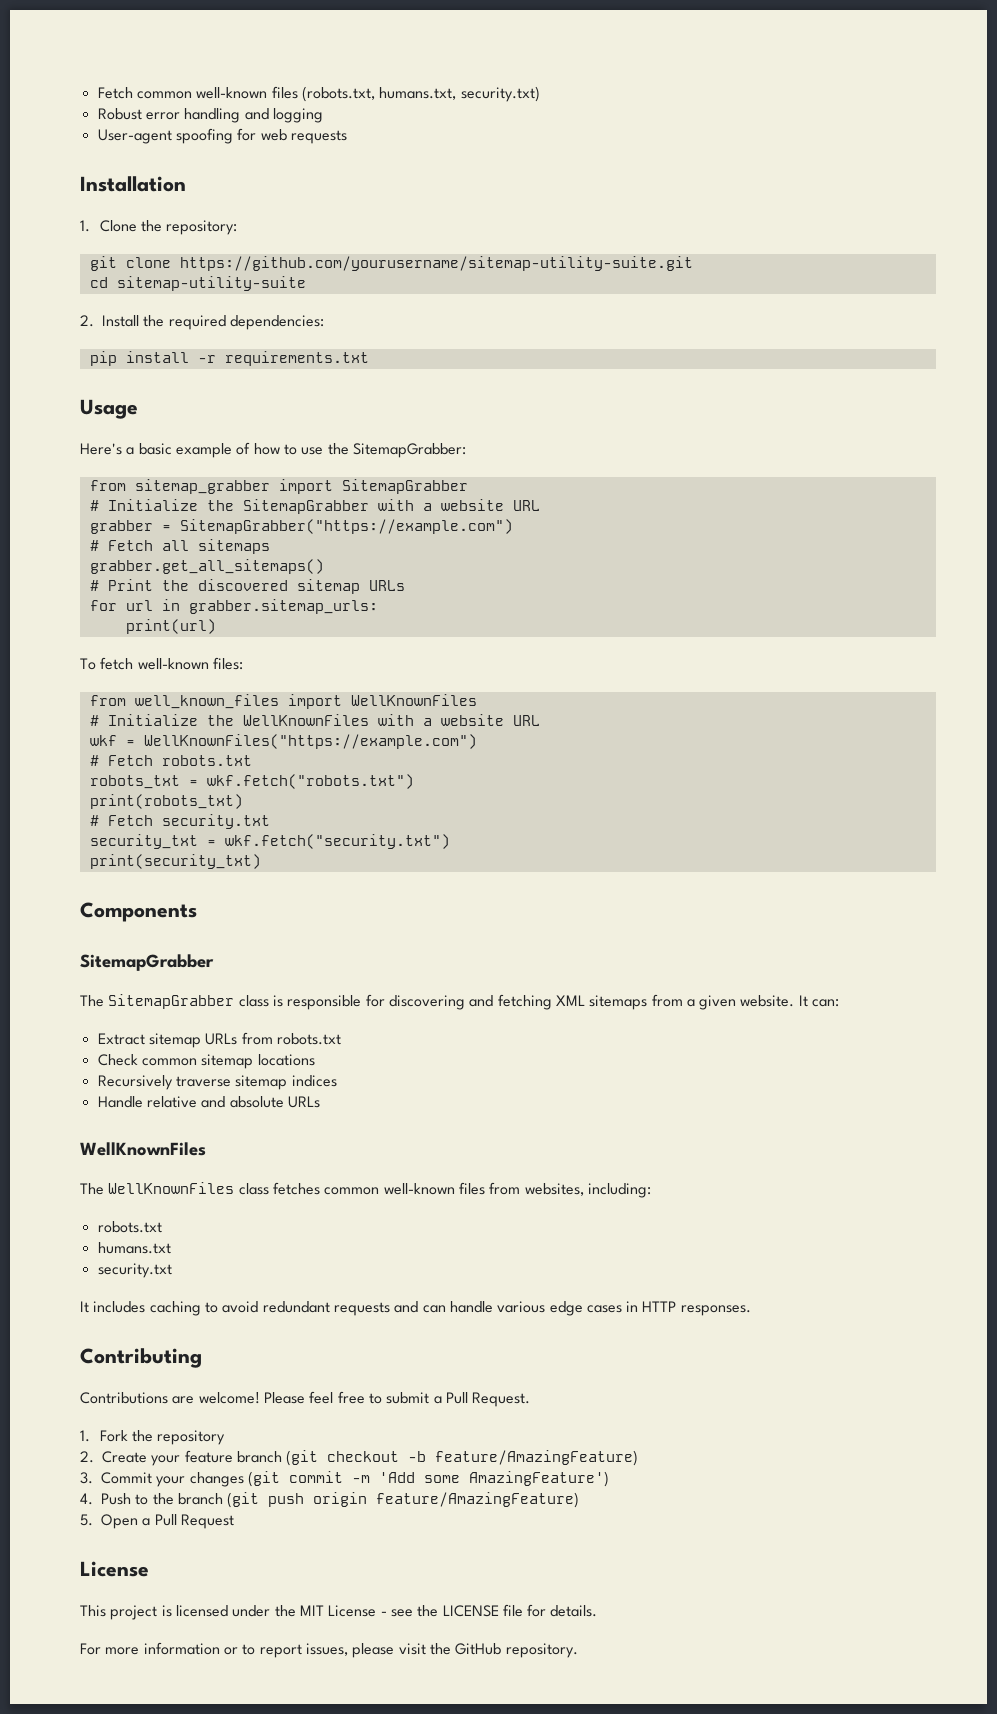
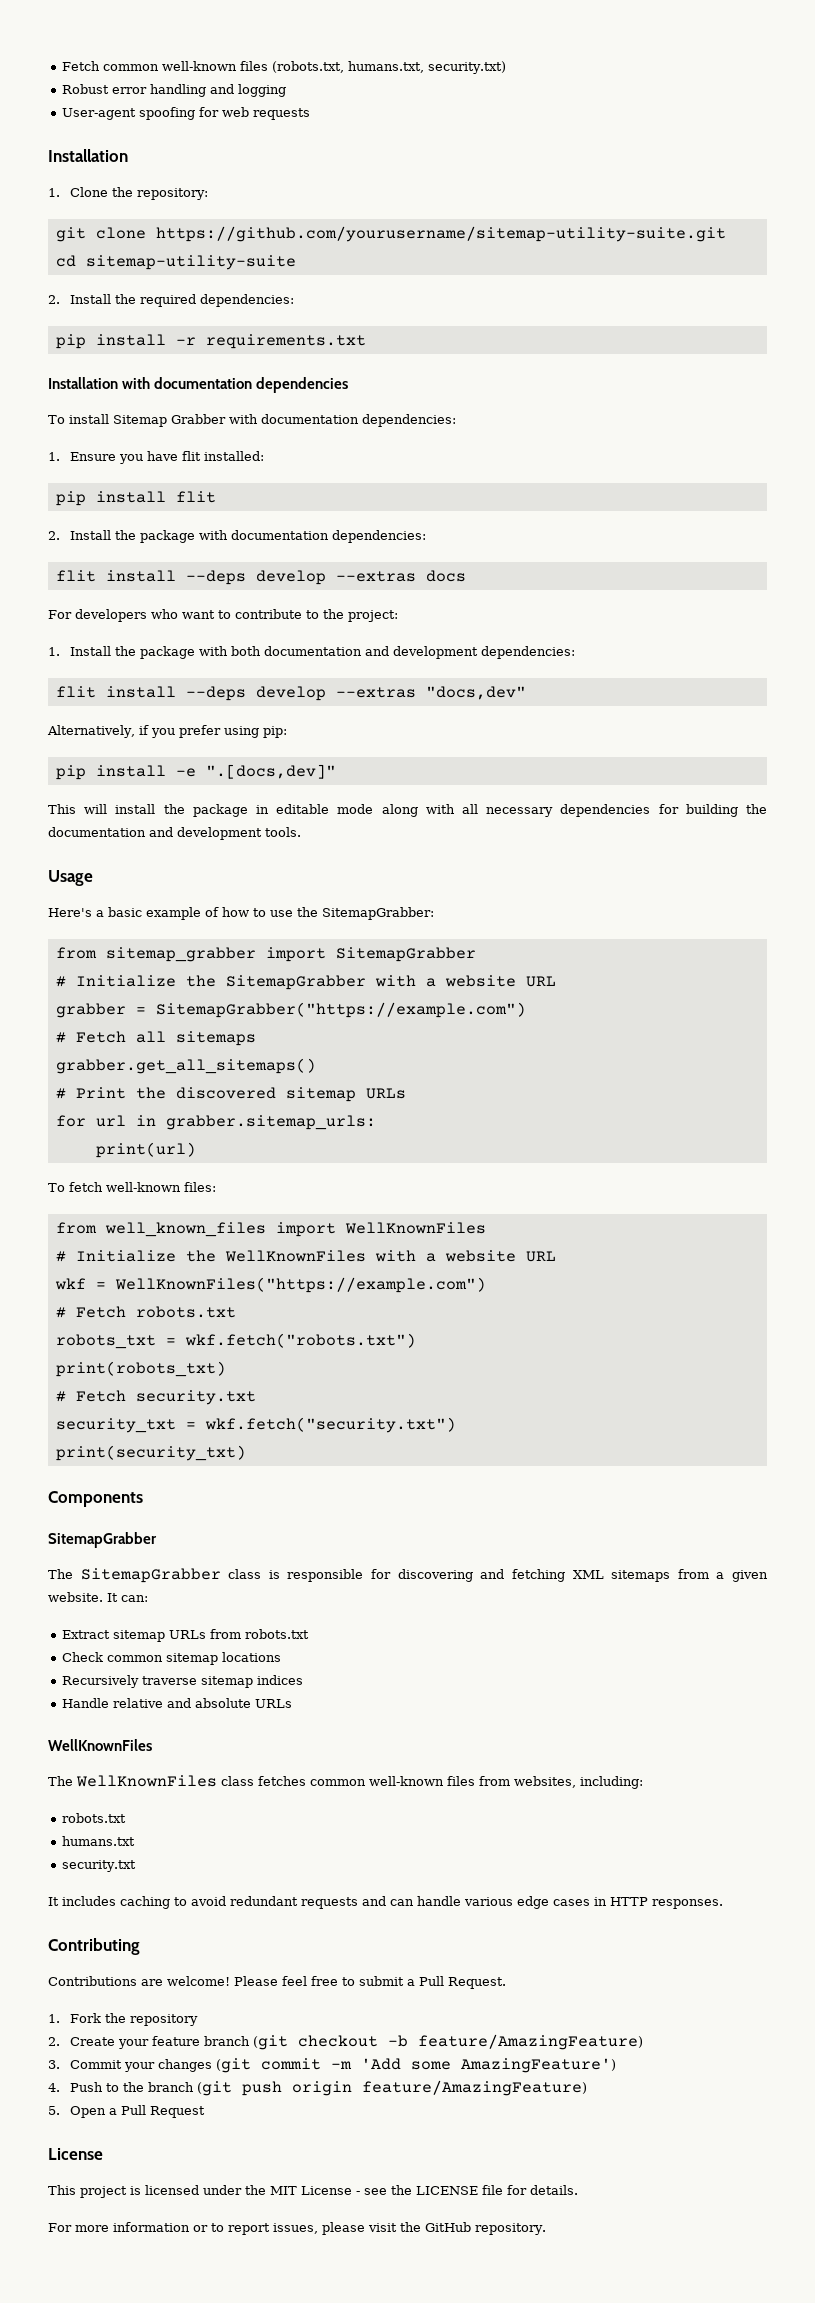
(369, 358) none -> [48,377,349,393] [48,414,456,427] [48,451,265,464] [55,491,216,506] [48,530,427,543] [55,570,466,585] [48,609,398,622] [48,646,576,659] [55,686,526,701] [47,725,287,738] [55,764,336,780] [48,804,768,817] [48,827,301,840] // Installation with documentation dependencies // To install Sitemap Grabber with documentation dependencies: // 1. Ensure you have flit installed: // pip install flit // 2. Install the package with documentation dependencies: // flit install --deps develop --extras docs // For developers who want to contribute to the project: // 1. Install the package with both documentation and development dependencies: // flit install --deps develop --extras "docs,dev" // Alternatively, if you prefer using pip: // pip install -e ".[docs,dev]" // This will install the package in editable mode along with all necessary dependencies for building the documentation and development tools.

